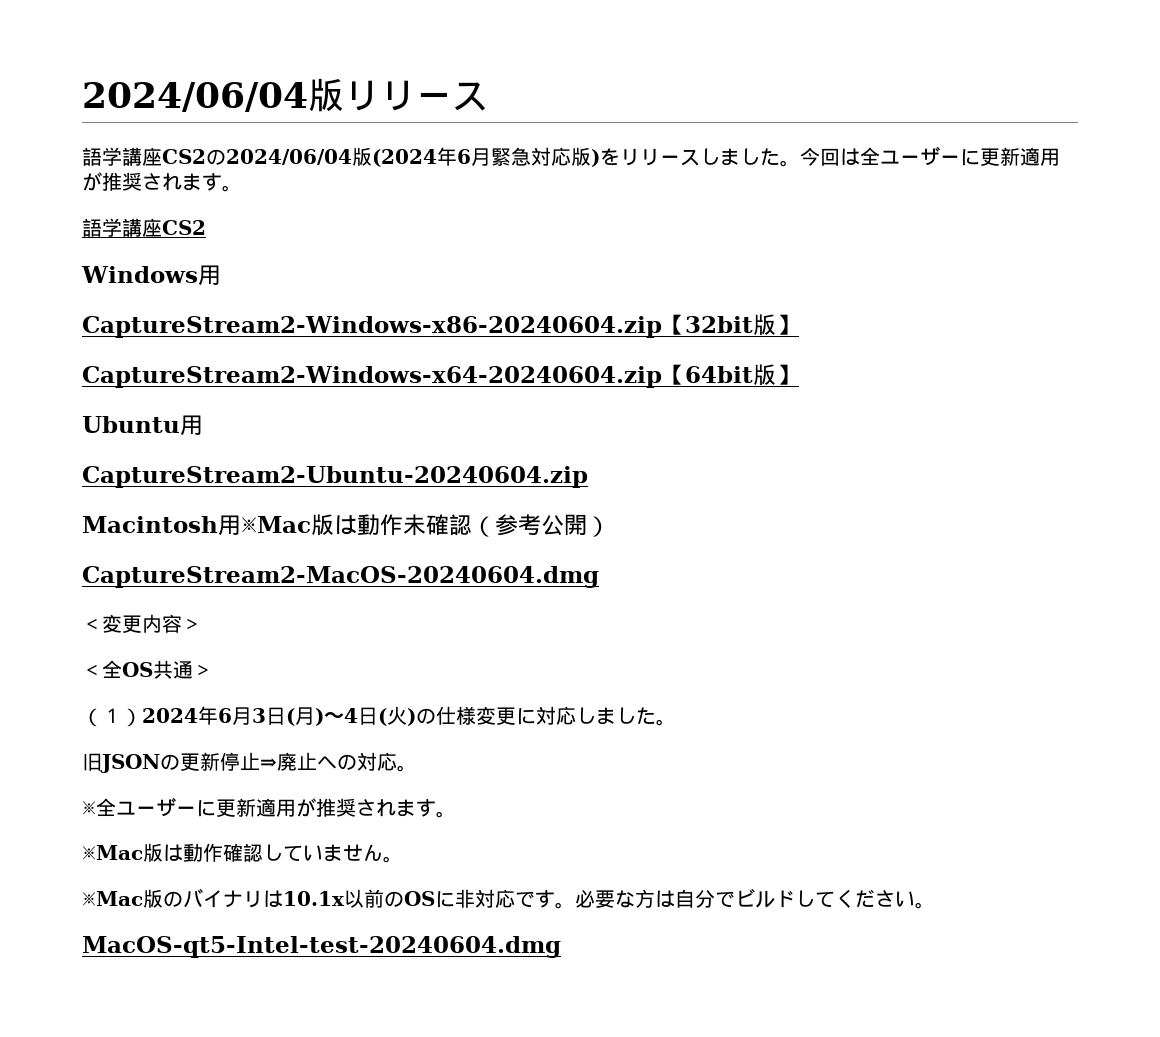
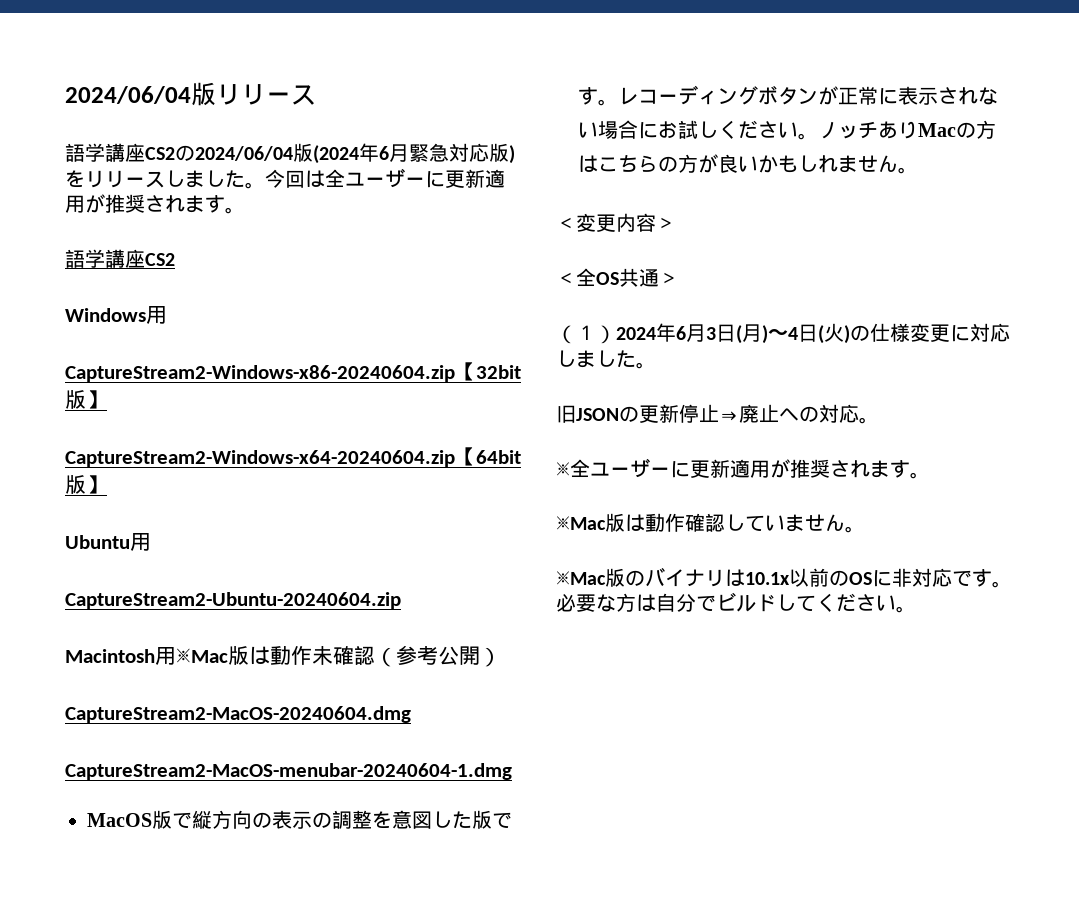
(599, 577) none -> [65,763,512,780] [87,810,512,829] [578,85,998,106] [578,120,996,140] [578,154,918,174] // CaptureStream2-MacOS-menubar-20240604-1.dmg // MacOS版で縦方向の表示の調整を意図した版です。レコーディングボタンが正常に表示されない場合にお試しください。ノッチありMacの方はこちらの方が良いかもしれません。
[82,936,561,958] // MacOS-qt5-Intel-test-20240604.dmg -> (916, 609) none

